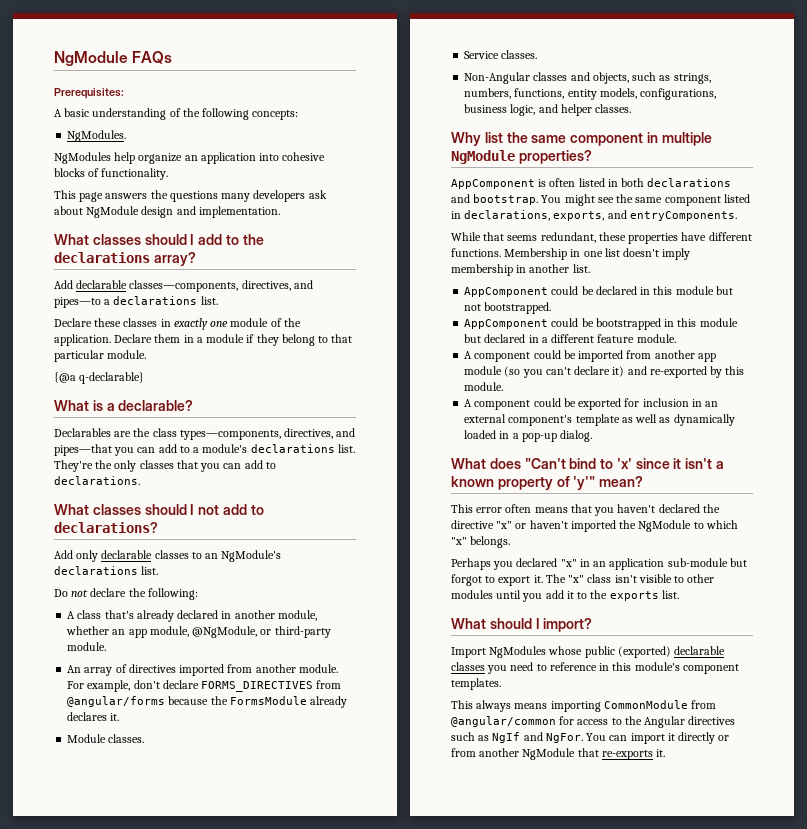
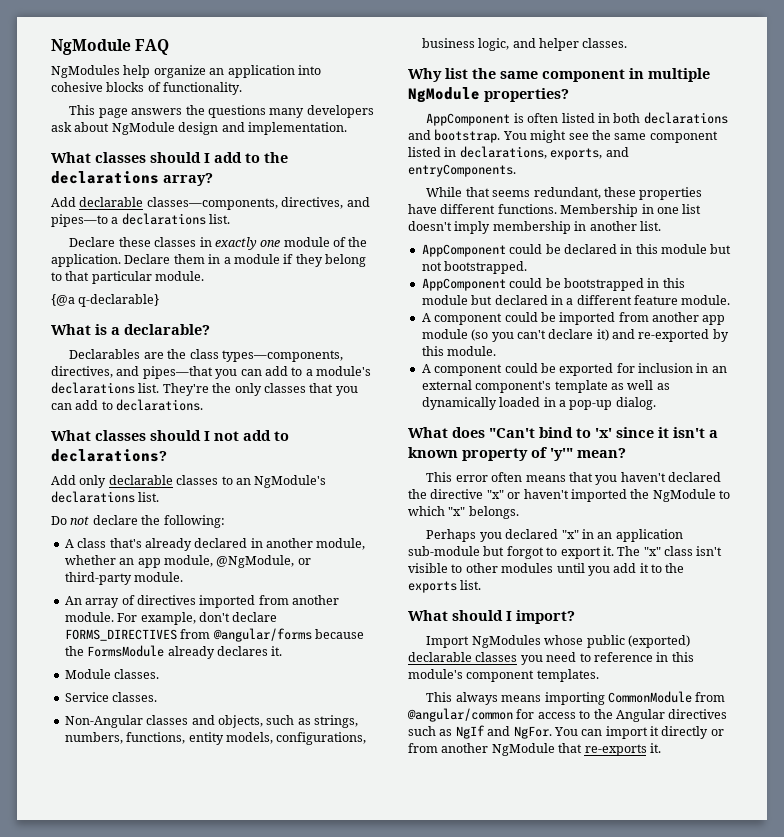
[54,51,173,66] [54,88,124,99] [54,108,299,120] [67,130,127,142] NgModule FAQs // Prerequisites: // A basic understanding of the following concepts: // NgModules. -> [51,39,170,55] NgModule FAQ

